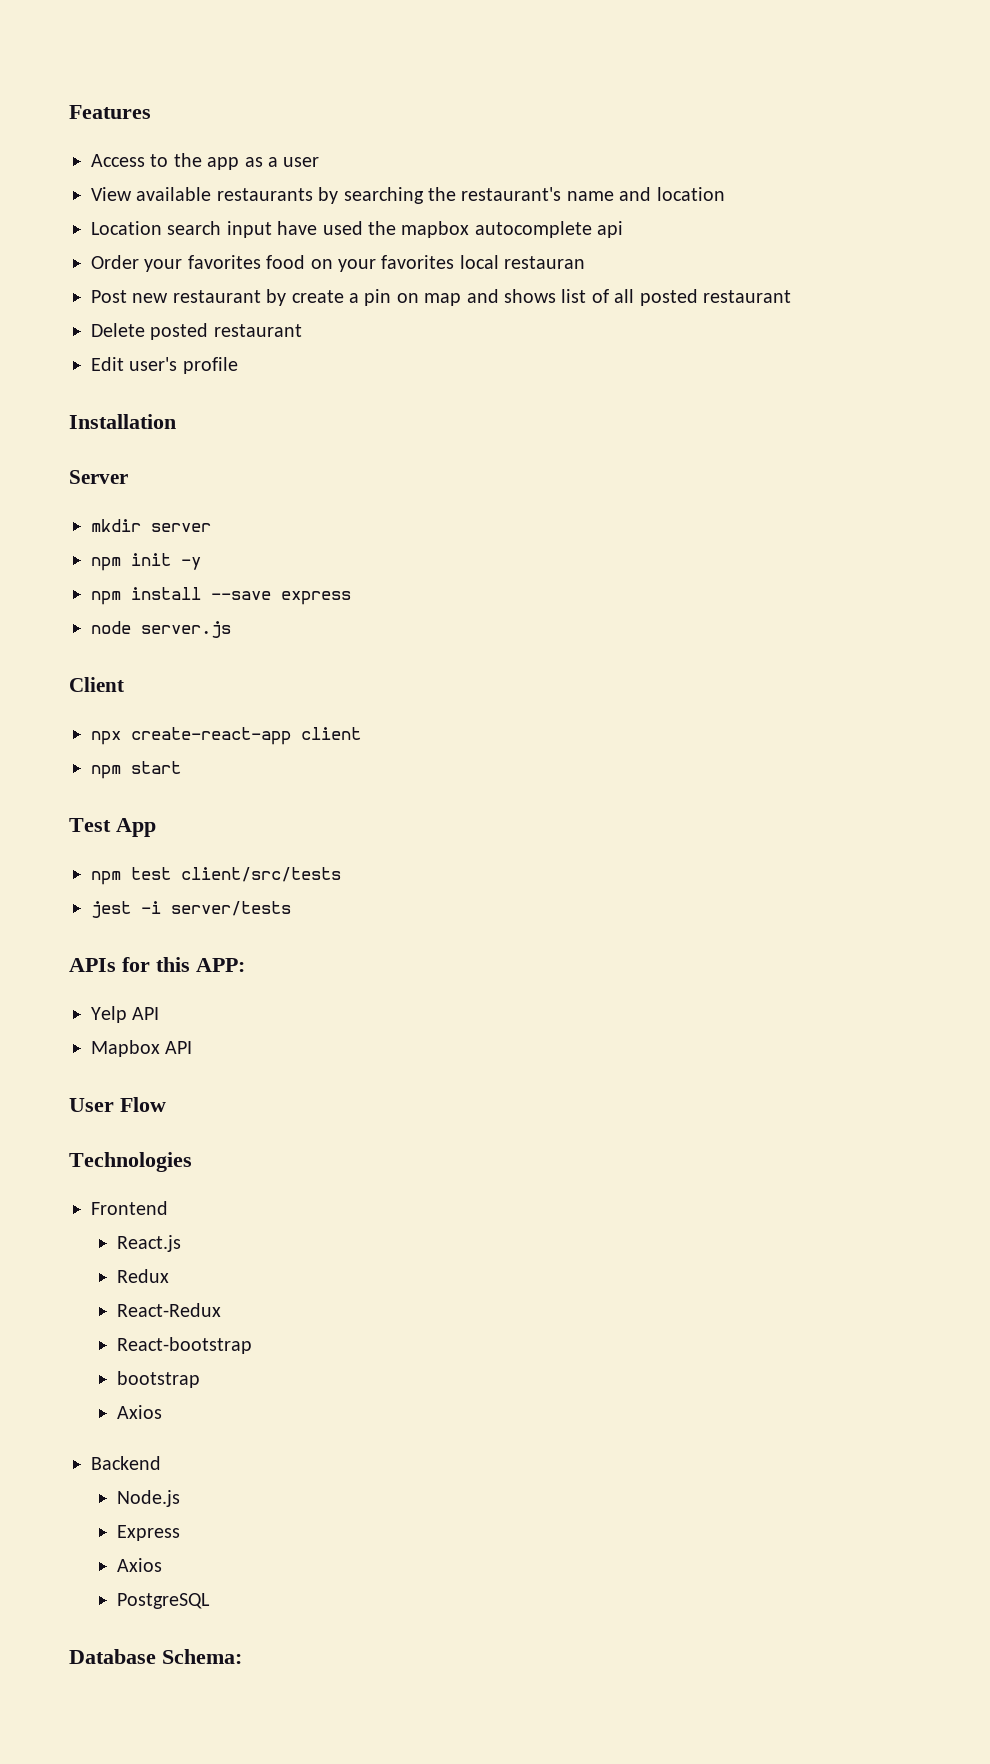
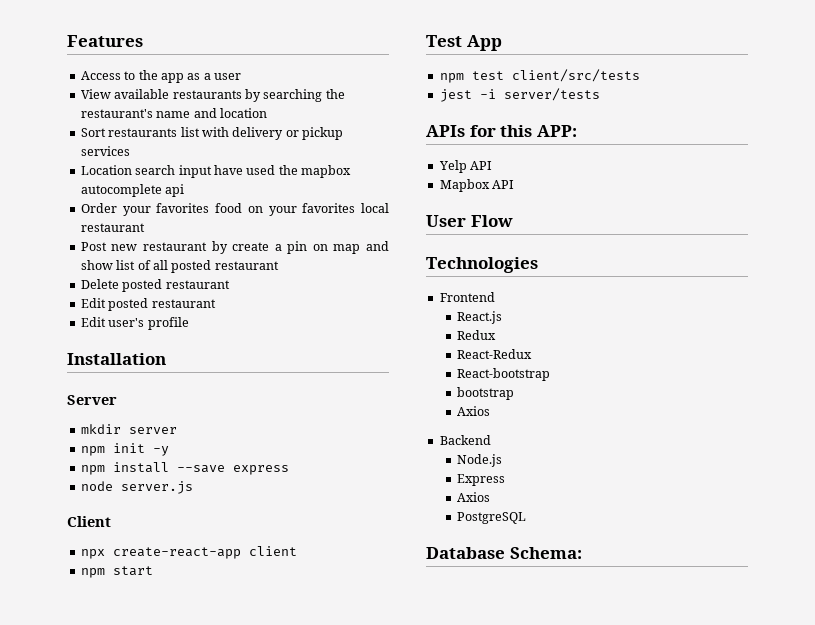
(725, 194) none -> [80,127,343,140] [80,146,130,156] // Sort restaurants list with delivery or pickup services
[504,256,586,269] restauran -> [80,223,145,232] restaurant
[503,289,556,303] shows -> [80,260,113,270] show
(302, 330) none -> [80,298,216,311] // Edit posted restaurant

